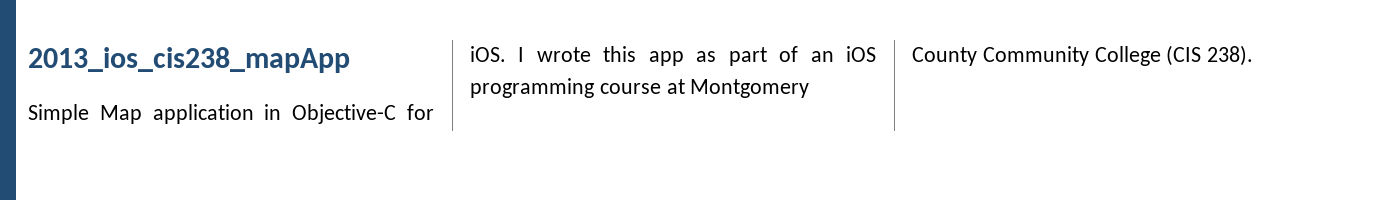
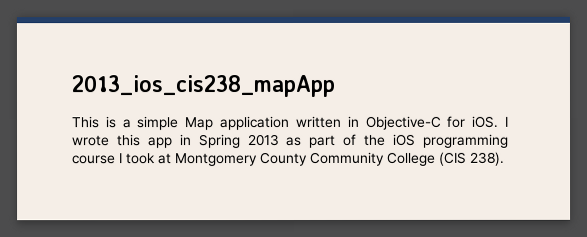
[28,104,89,124] Simple -> [71,116,180,131] This is a simple
(254, 114) none -> [294,115,342,128] written
(684, 58) none -> [179,134,280,149] in Spring 2013
[810,51,834,62] an -> [364,134,387,146] the
(661, 88) none -> [119,153,156,165] I took

